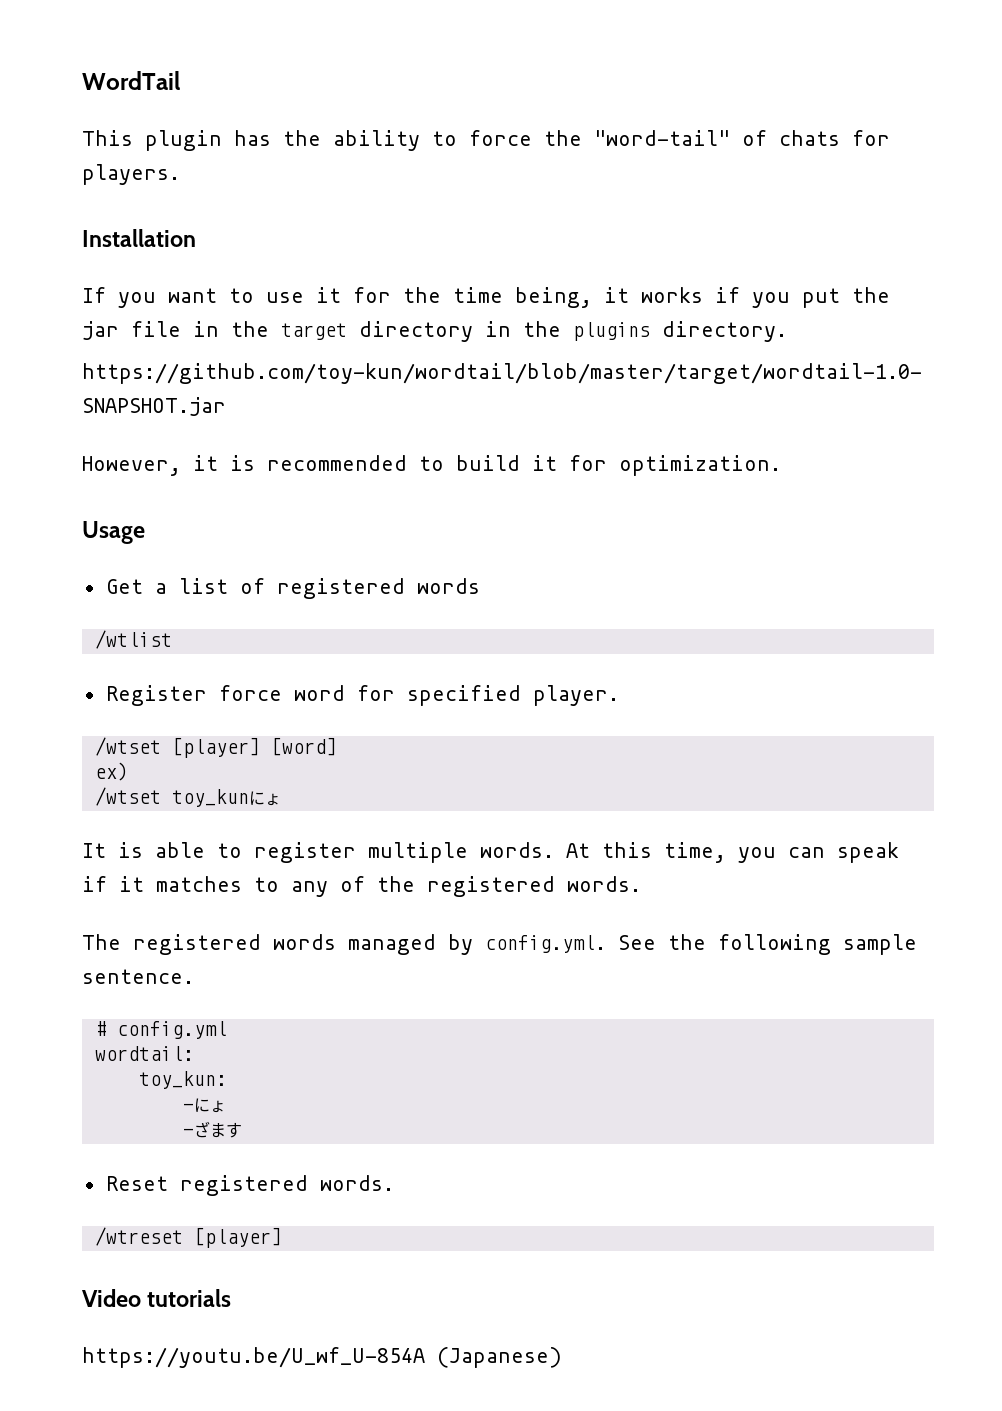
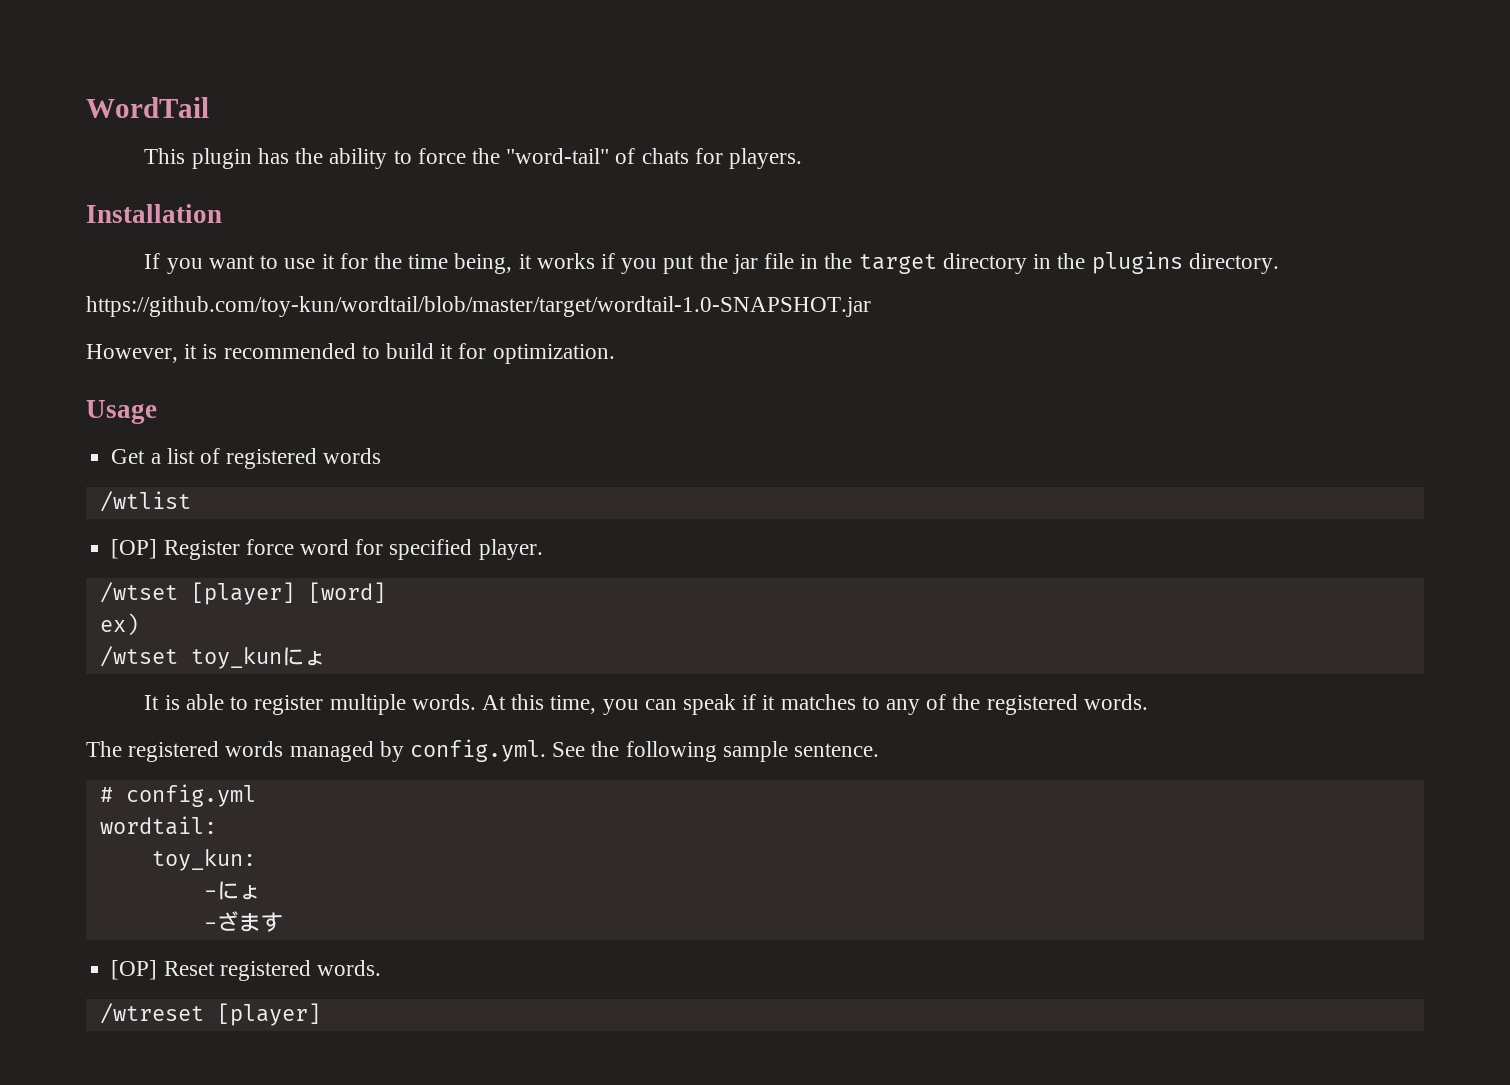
(172, 639) none -> [111,539,158,559] [OP]
(242, 1130) none -> [111,960,158,980] [OP]
[82,1289,232,1307] [82,1347,562,1368] // Video tutorials // https://youtu.be/U_wf_U-854A (Japanese) -> (321, 1014) none

